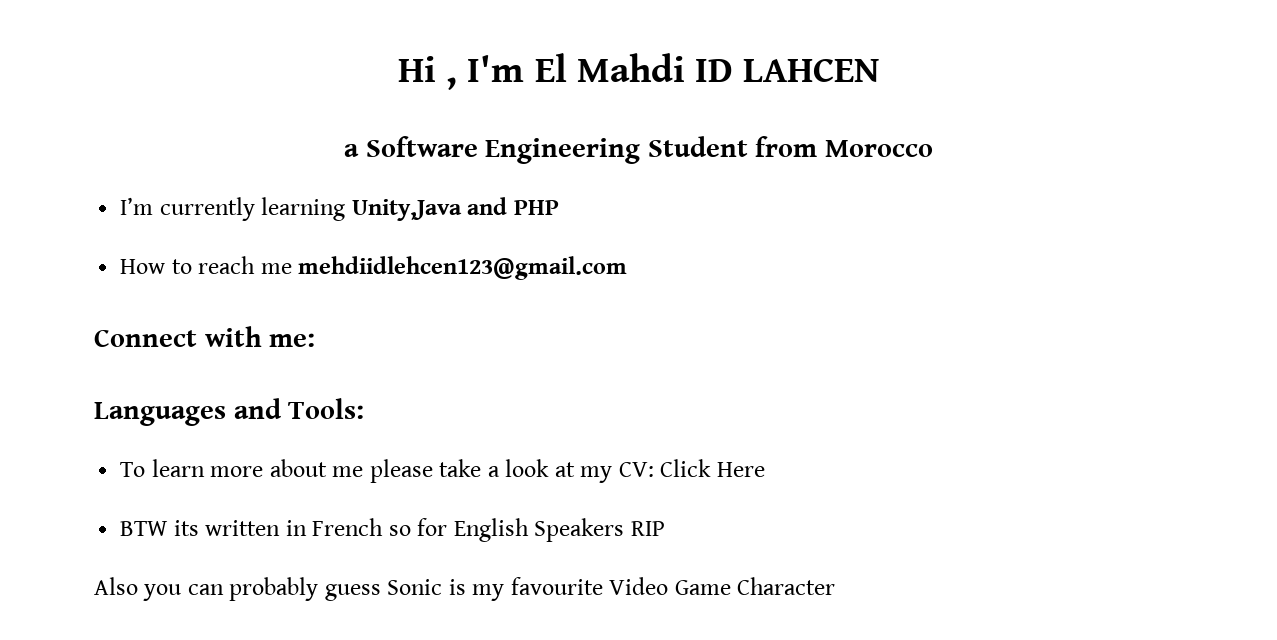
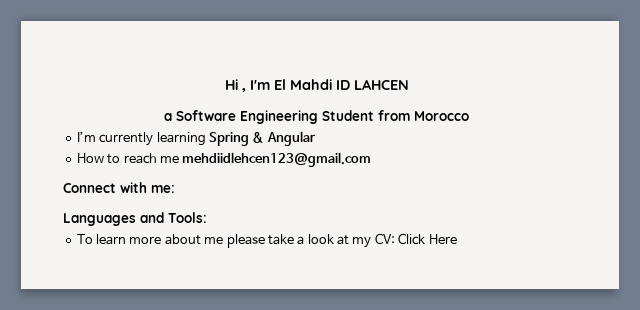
[351,197,559,221] Unity,Java and PHP -> [208,131,315,146] Spring & Angular
[120,518,665,542] [94,577,836,601] // BTW its written in French so for English Speakers RIP // Also you can probably guess Sonic is my favourite Video Game Character -> (457, 239) none

